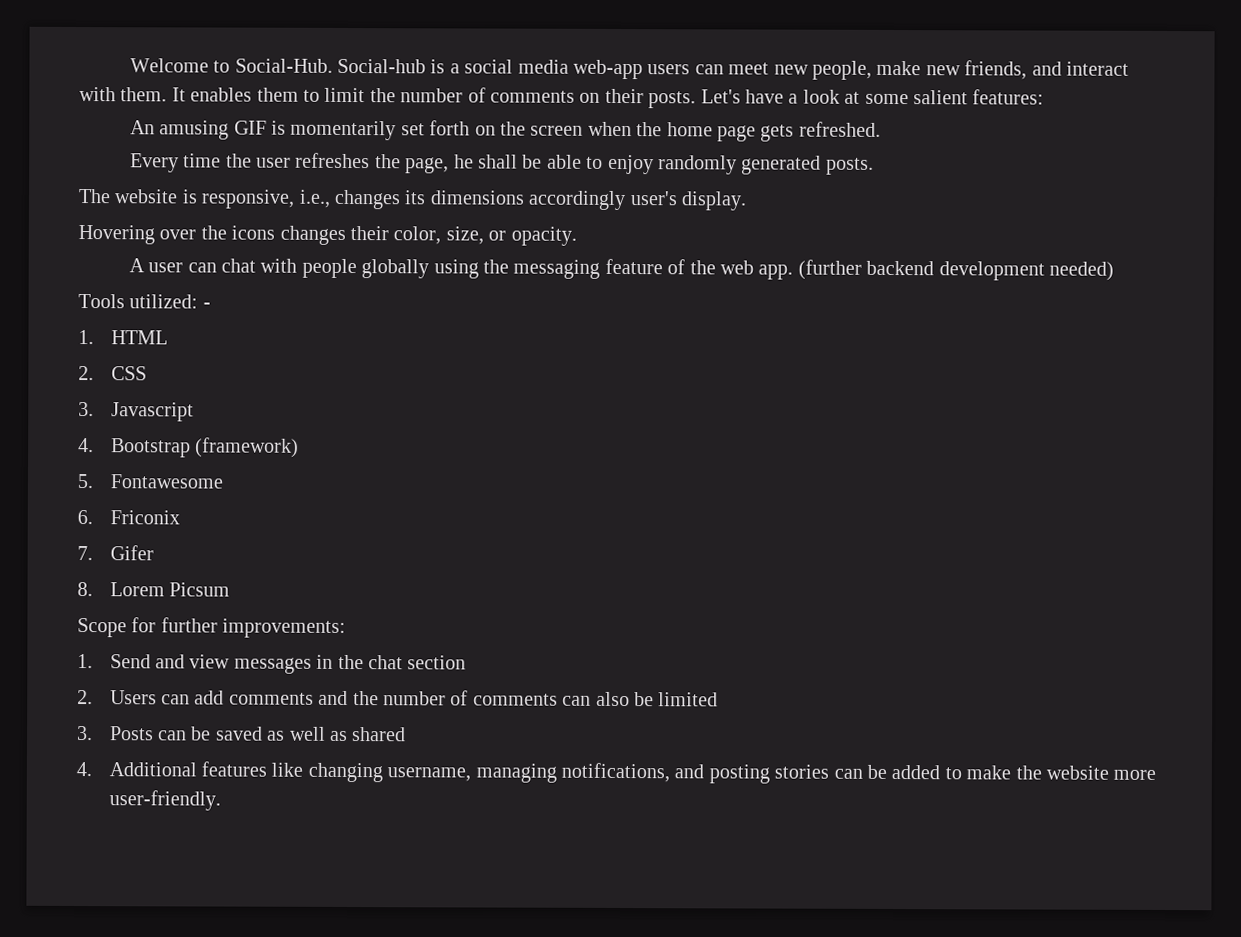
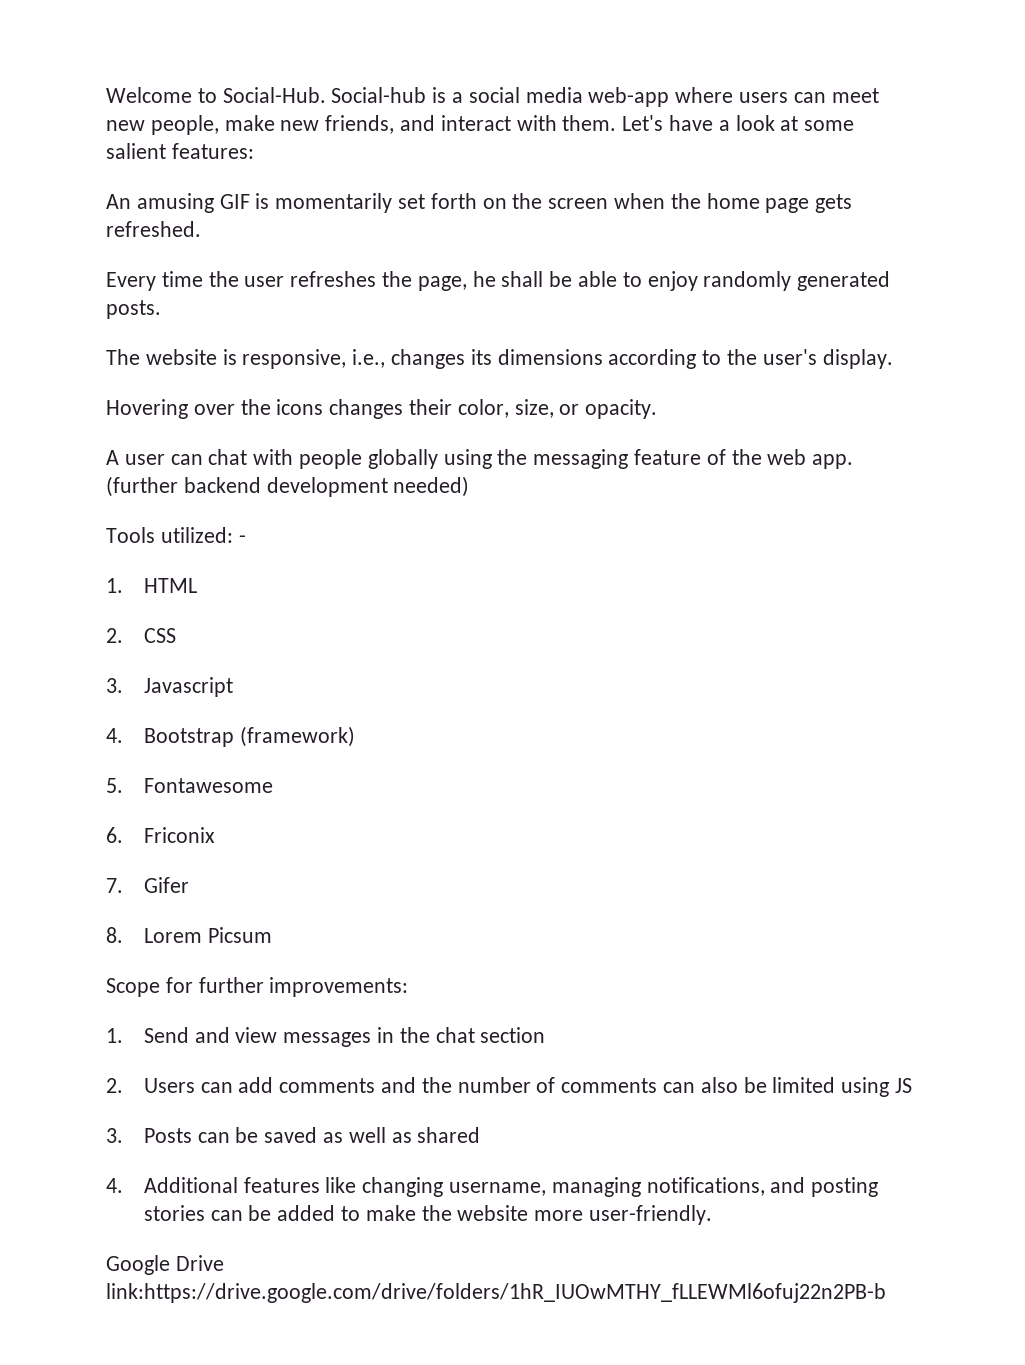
(643, 69) none -> [675,87,734,103] where
[171,87,697,109] It enables them to limit the number of comments on their posts. -> (617, 123) none
[528,190,627,211] accordingly -> [608,349,758,369] according to the
(719, 699) none -> [841,1077,913,1097] using JS
(221, 800) none -> [106,1255,224,1275] [106,1283,886,1303] // Google Drive link:https://drive.google.com/drive/folders/1hR_IUOwMTHY_fLLEWMl6ofuj22n2PB-b

